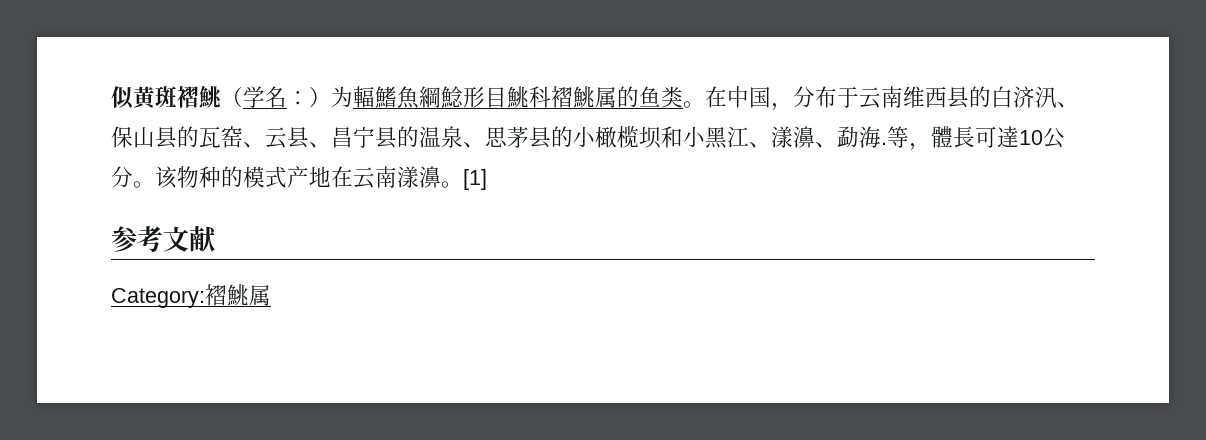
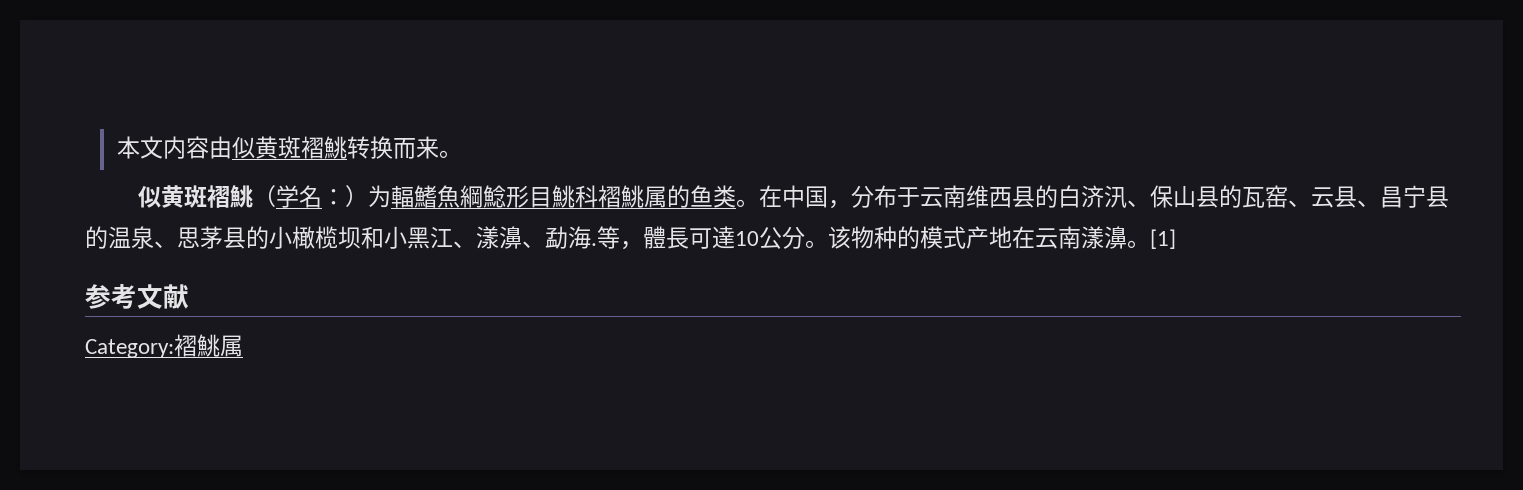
(111, 97) none -> [116,136,462,159] 本文内容由似黄斑褶鮡转换而来。 //

